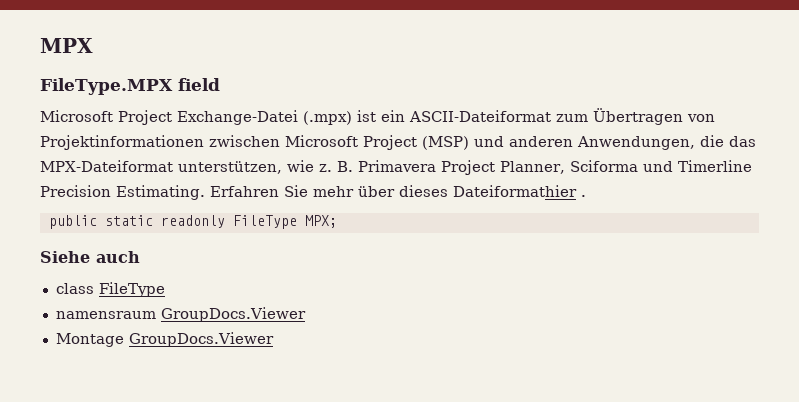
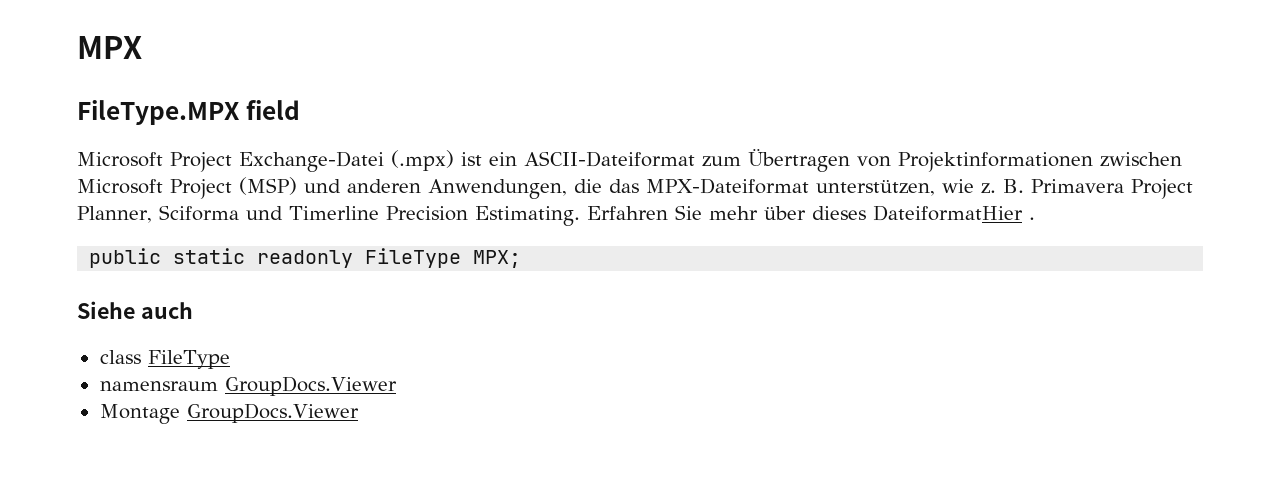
[453,185,577,197] Dateiformathier -> [872,205,1023,221] DateiformatHier

